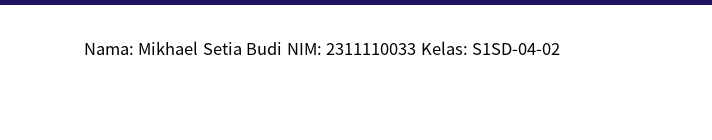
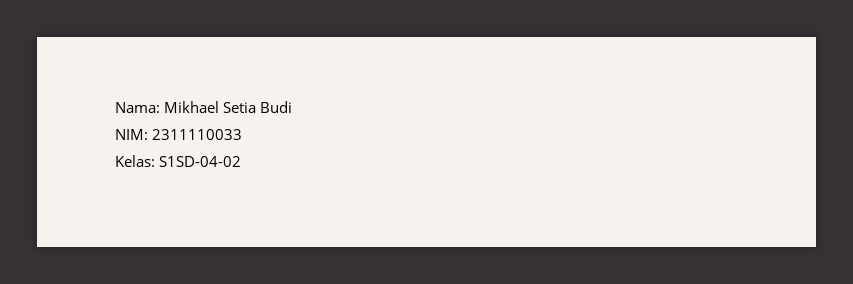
(283, 48) none -> (293, 107) //
(417, 49) none -> (243, 134) //

